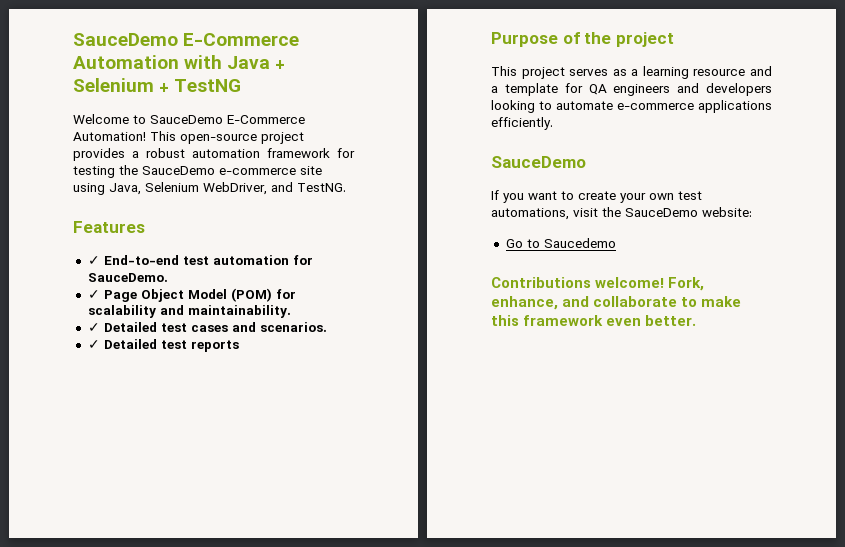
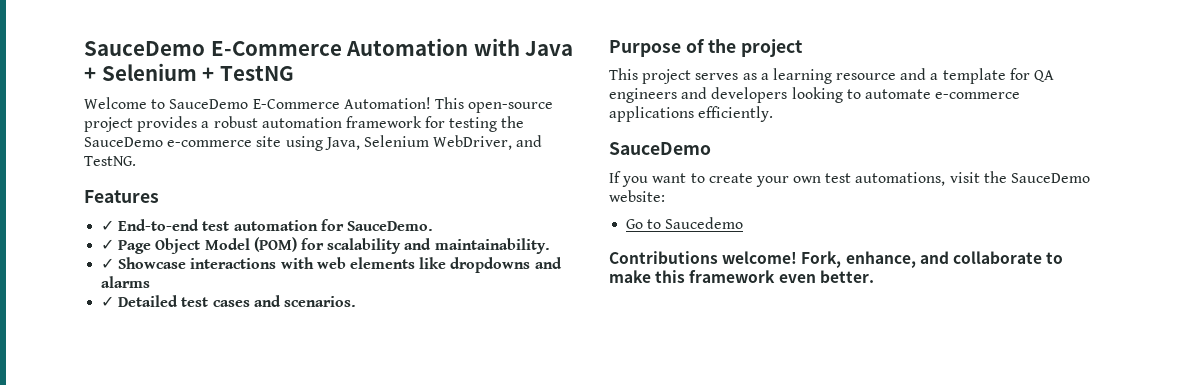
(291, 311) none -> [101,257,562,273] [101,276,151,288] // ✓ Showcase interactions with web elements like dropdowns and alarms
[87,339,239,352] // ✓ Detailed test reports -> (356, 301) none

